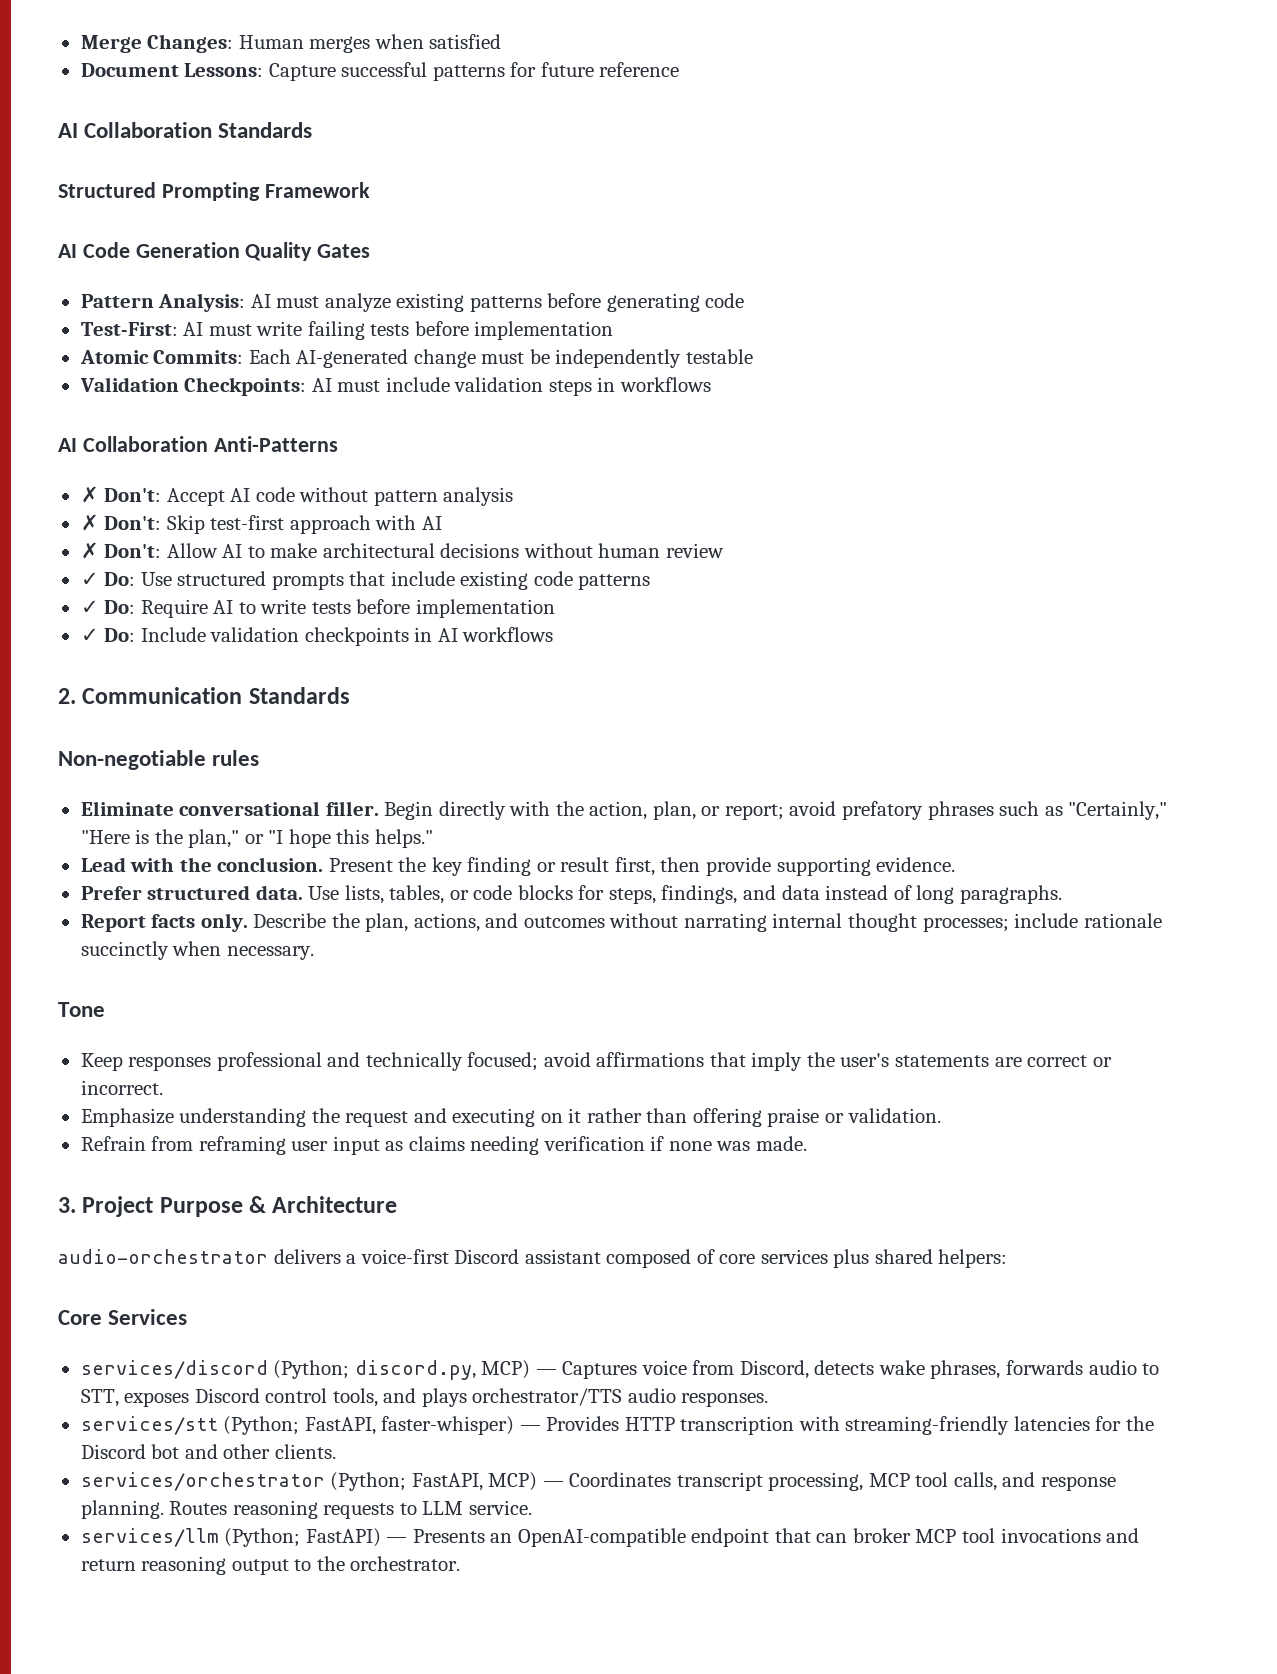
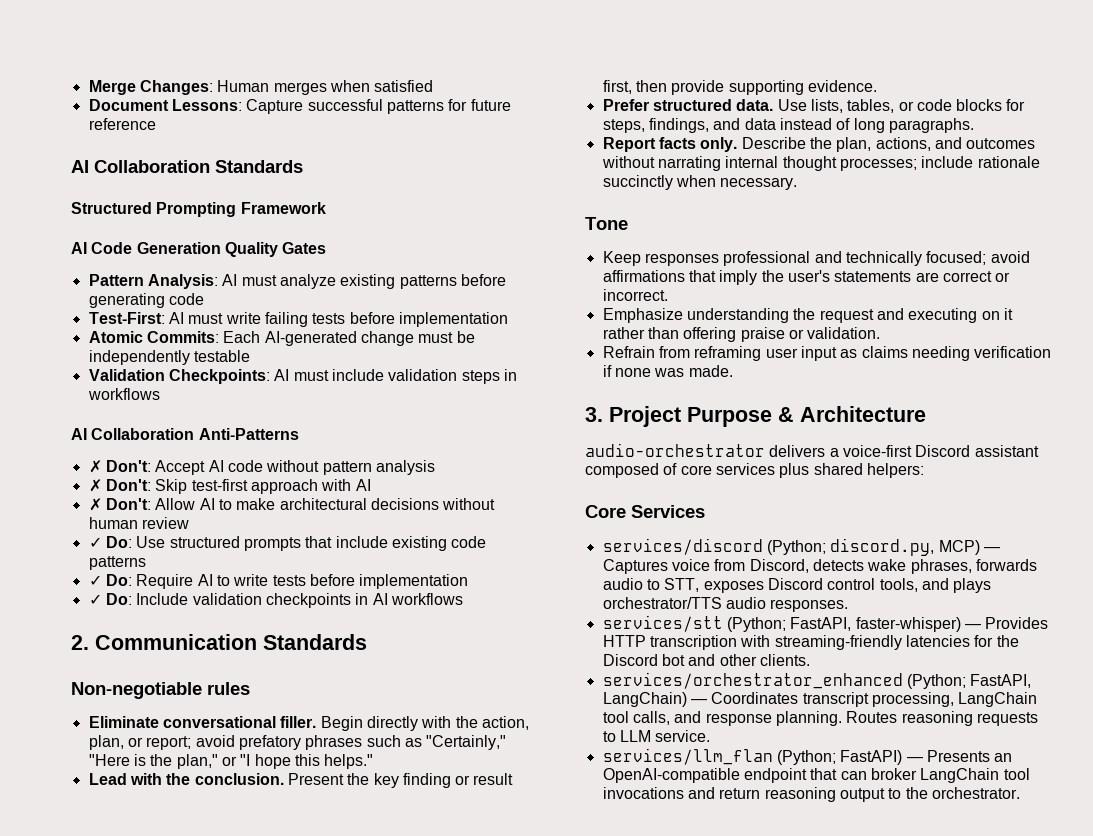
[80,1472,538,1491] services/orchestrator (Python; FastAPI, MCP) -> [602,672,1032,689] [602,692,687,707] services/orchestrator_enhanced (Python; FastAPI, LangChain)
[868,1473,910,1487] MCP -> [958,692,1038,707] LangChain
[80,1528,219,1547] services/llm -> [602,748,773,765] services/llm_flan
[915,1529,957,1543] MCP -> [920,768,1000,783] LangChain

